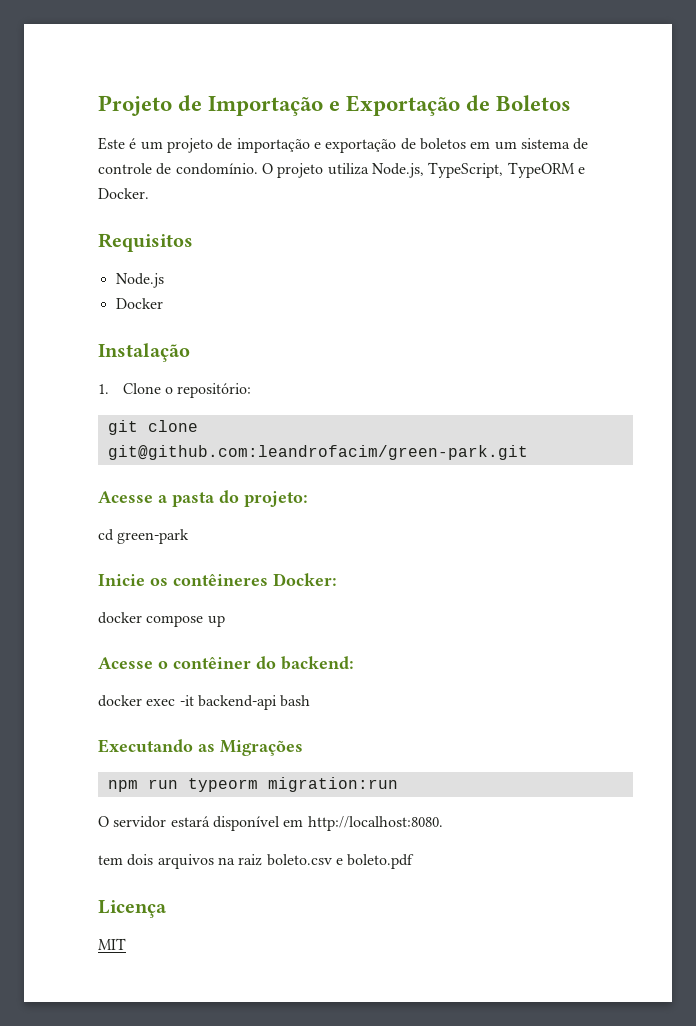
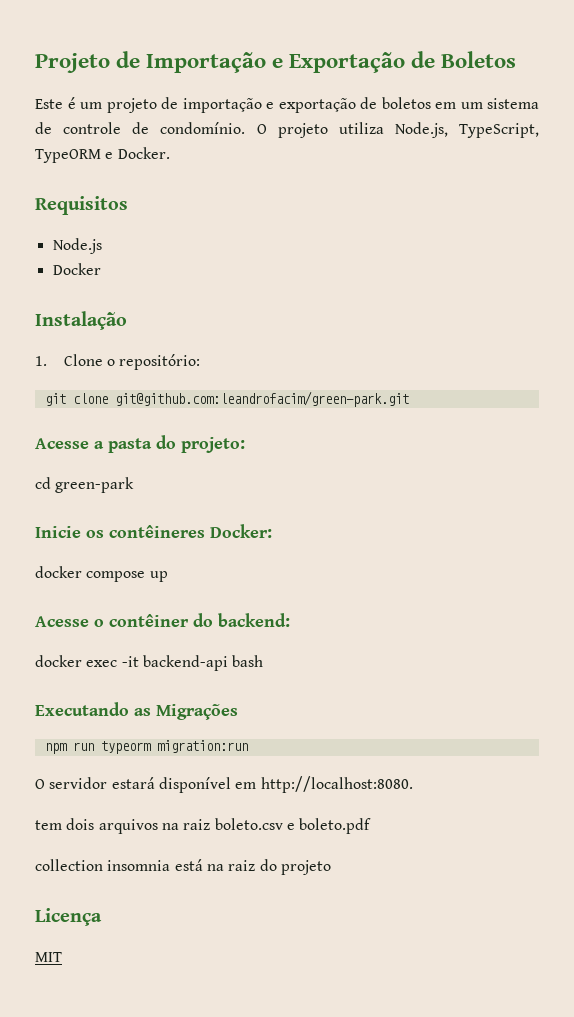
(415, 861) none -> [35,859,331,875] // collection insomnia está na raiz do projeto

